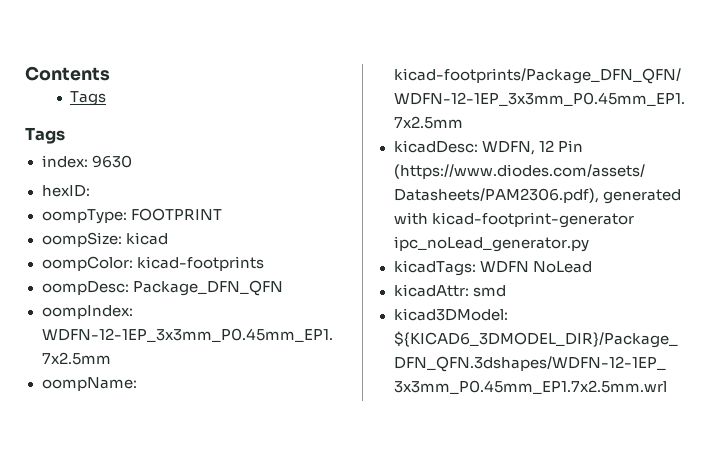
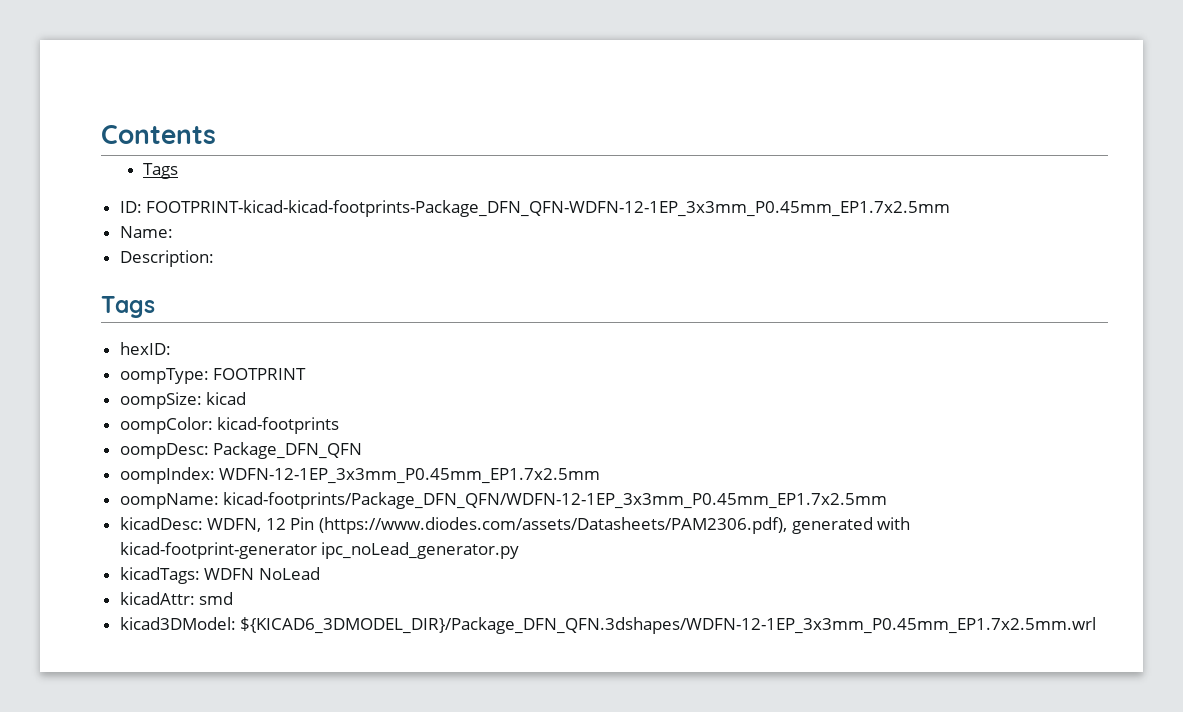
[25,127,65,144] [41,155,132,168] // Tags // index: 9630 -> [119,200,951,217] [119,226,173,238] [119,250,214,267] [101,296,155,318] // ID: FOOTPRINT-kicad-kicad-footprints-Package_DFN_QFN-WDFN-12-1EP_3x3mm_P0.45mm_EP1.7x2.5mm // Name: // Description: // Tags

